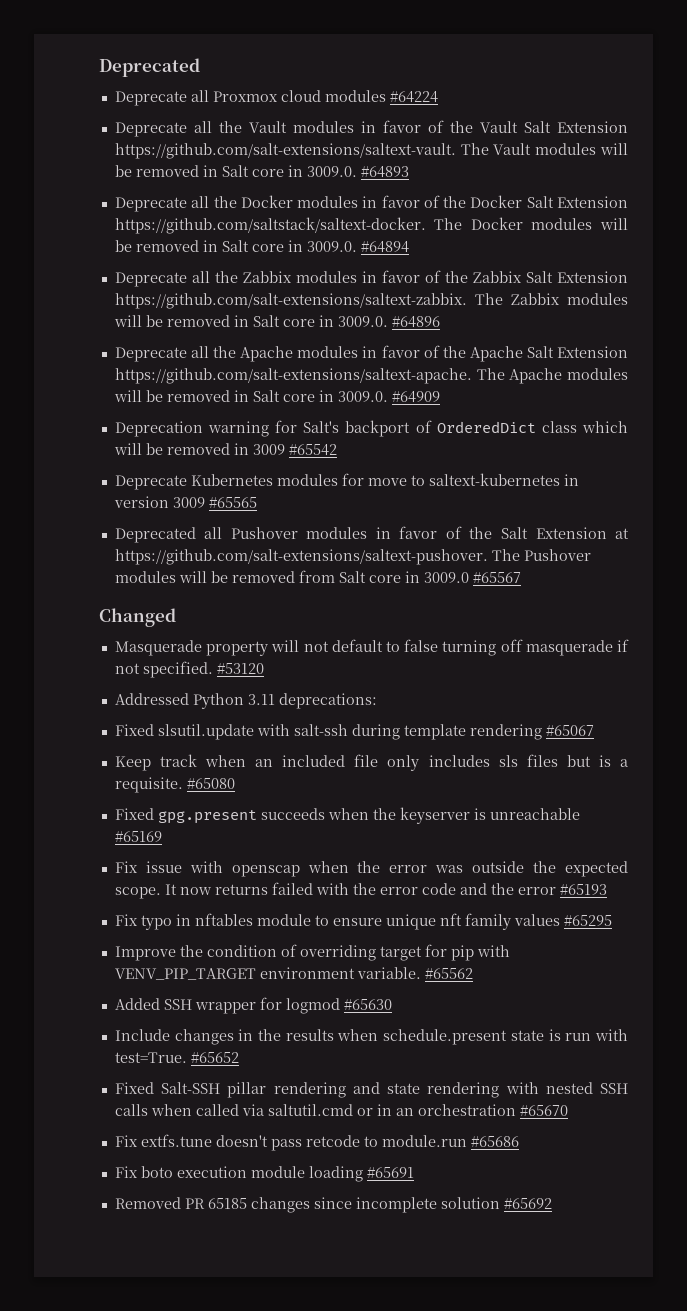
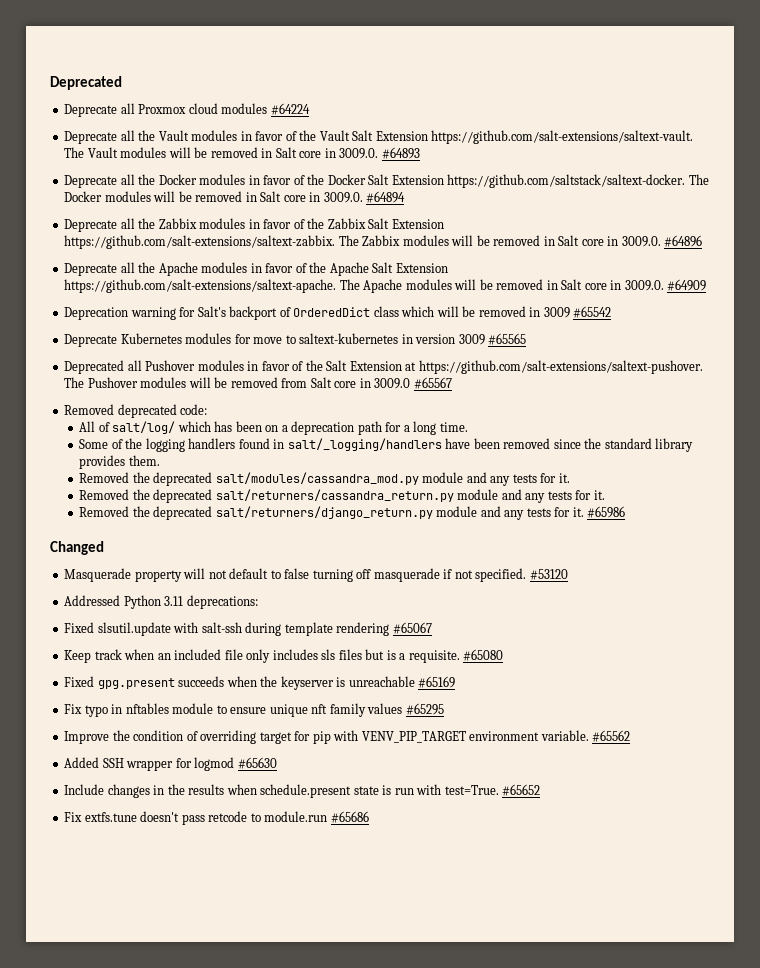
(521, 577) none -> [64,404,208,418] [79,421,468,435] [79,438,694,452] [79,455,160,469] [79,472,570,486] [79,489,605,503] [79,506,626,520] // Removed deprecated code: // All of salt/log/ which has been on a deprecation path for a long time. // Some of the logging handlers found in salt/_logging/handlers have been removed since the standard library provides them. // Removed the deprecated salt/modules/cassandra_mod.py module and any tests for it. // Removed the deprecated salt/returners/cassandra_return.py module and any tests for it. // Removed the deprecated salt/returners/django_return.py module and any tests for it. #65986
[114,861,628,877] [114,882,607,899] // Fix issue with openscap when the error was outside the expected scope. It now returns failed with the error code and the error #65193 -> (456, 682) none
[114,1082,628,1098] [114,1104,568,1116] // Fixed Salt-SSH pillar rendering and state rendering with nested SSH calls when called via saltutil.cmd or in an orchestration #65670 -> (541, 790) none
[114,1166,414,1182] [114,1197,552,1213] // Fix boto execution module loading #65691 // Removed PR 65185 changes since incomplete solution #65692 -> (369, 817) none

